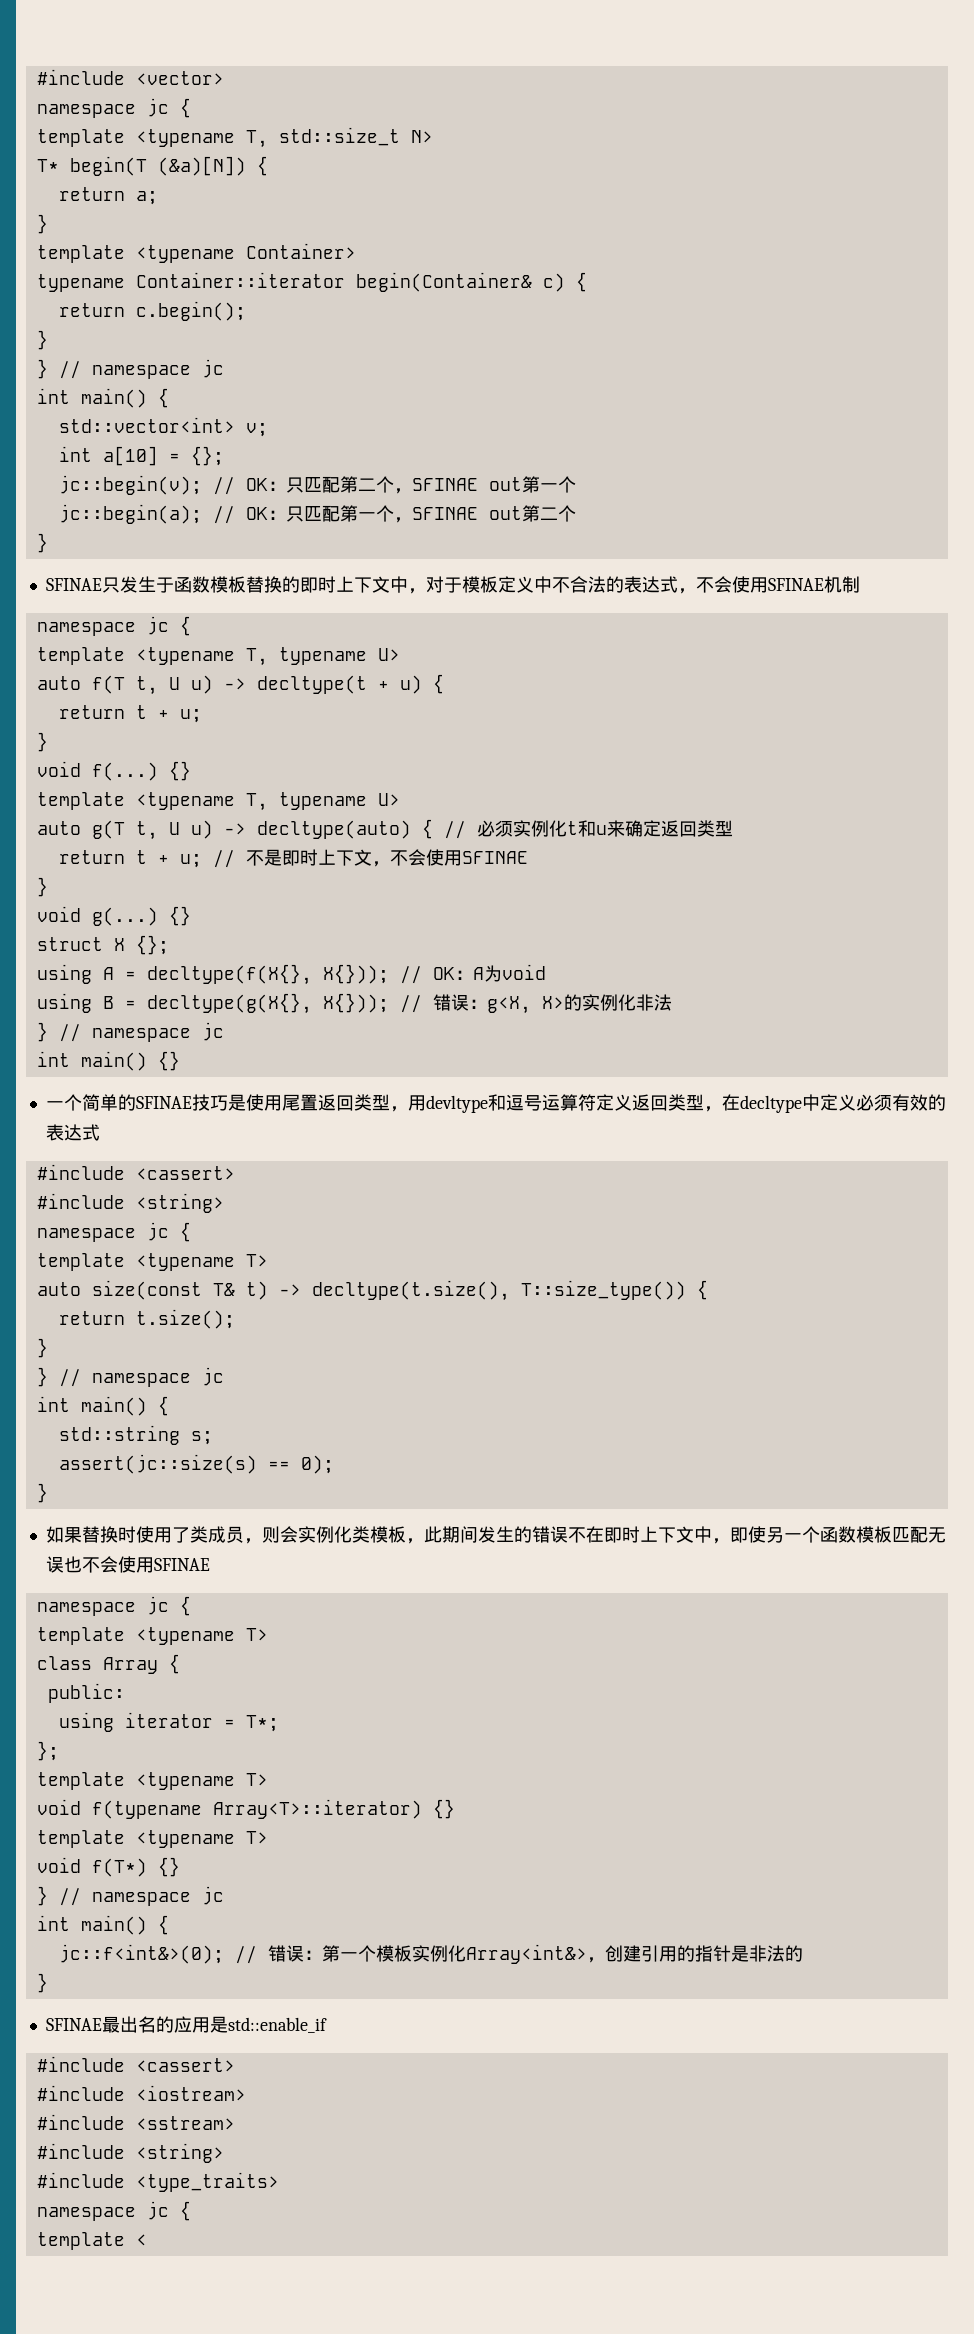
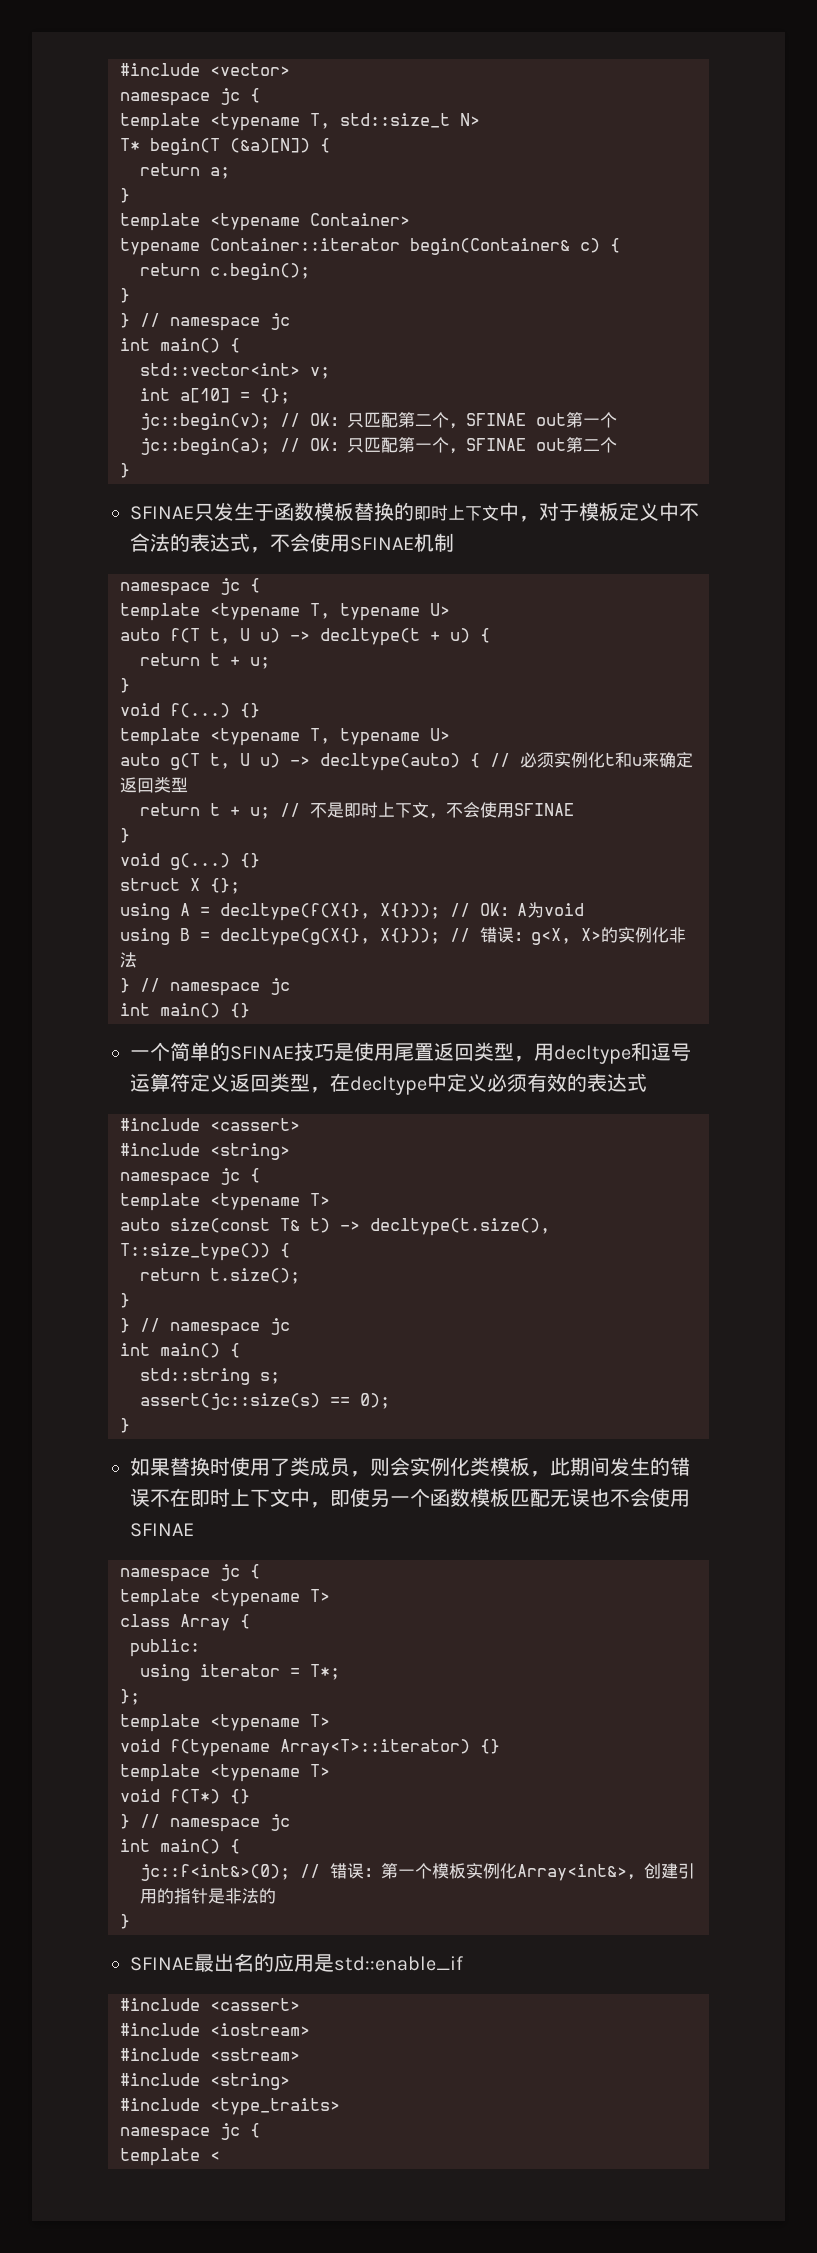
[425,1095,488,1113] devltype -> [554,1045,631,1064] decltype

